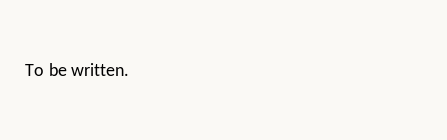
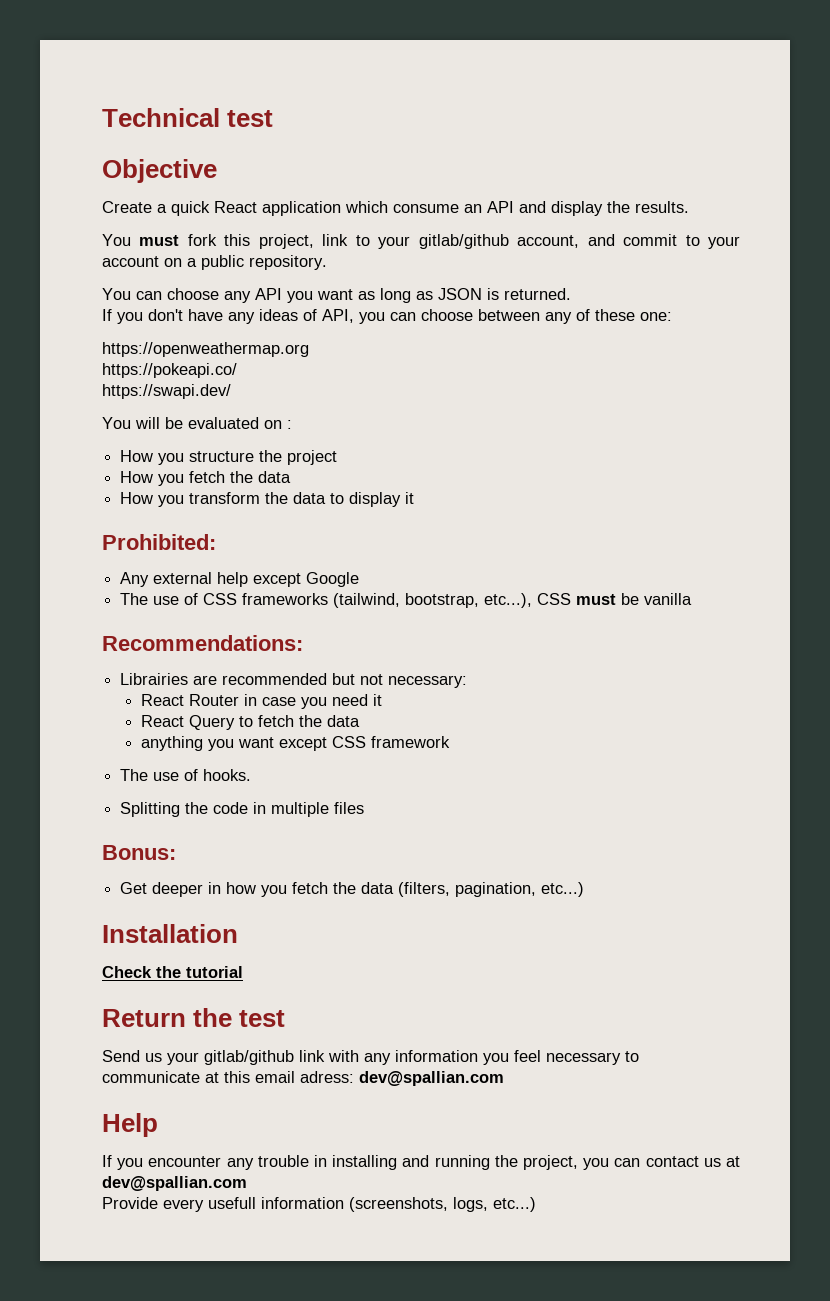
[25,63,130,76] To be written. -> [102,108,274,127] [102,159,217,183] [102,201,689,216] [102,234,740,249] [102,255,327,270] [102,288,571,303] [102,309,672,324] [102,342,309,357] [102,363,237,378] [102,384,231,399] [102,417,292,429] [120,450,338,465] [120,471,292,486] [120,492,415,507] [102,534,216,550] [120,572,360,587] [120,593,693,608] [102,635,303,651] [120,673,468,688] [141,694,383,709] [141,715,361,730] [141,736,451,751] [120,769,252,781] [120,802,365,817] [102,845,176,860] [120,882,585,897] [102,924,238,943] [102,966,243,978] [102,1008,286,1027] [102,1050,639,1065] [102,1071,504,1086] [102,1113,158,1137] [102,1155,741,1170] [102,1176,247,1191] [102,1197,536,1212] Technical test // Objective // Create a quick React application which consume an API and display the results. // You must fork this project, link to your gitlab/github account, and commit to your account on a public repository. // You can choose any API you want as long as JSON is returned. // If you don't have any ideas of API, you can choose between any of these one: // https://openweathermap.org // https://pokeapi.co/ // https://swapi.dev/ // You will be evaluated on : // How you structure the project // How you fetch the data // How you transform the data to display it // Prohibited: // Any external help except Google // The use of CSS frameworks (tailwind, bootstrap, etc...), CSS must be vanilla // Recommendations: // Librairies are recommended but not necessary: // React Router in case you need it // React Query to fetch the data // anything you want except CSS framework // The use of hooks. // Splitting the code in multiple files // Bonus: // Get deeper in how you fetch the data (filters, pagination, etc...) // Installation // Check the tutorial // Return the test // Send us your gitlab/github link with any information you feel necessary to communicate at this email adress: dev@spallian.com // Help // If you encounter any trouble in installing and running the project, you can contact us at dev@spallian.com // Provide every usefull information (screenshots, logs, etc...)

